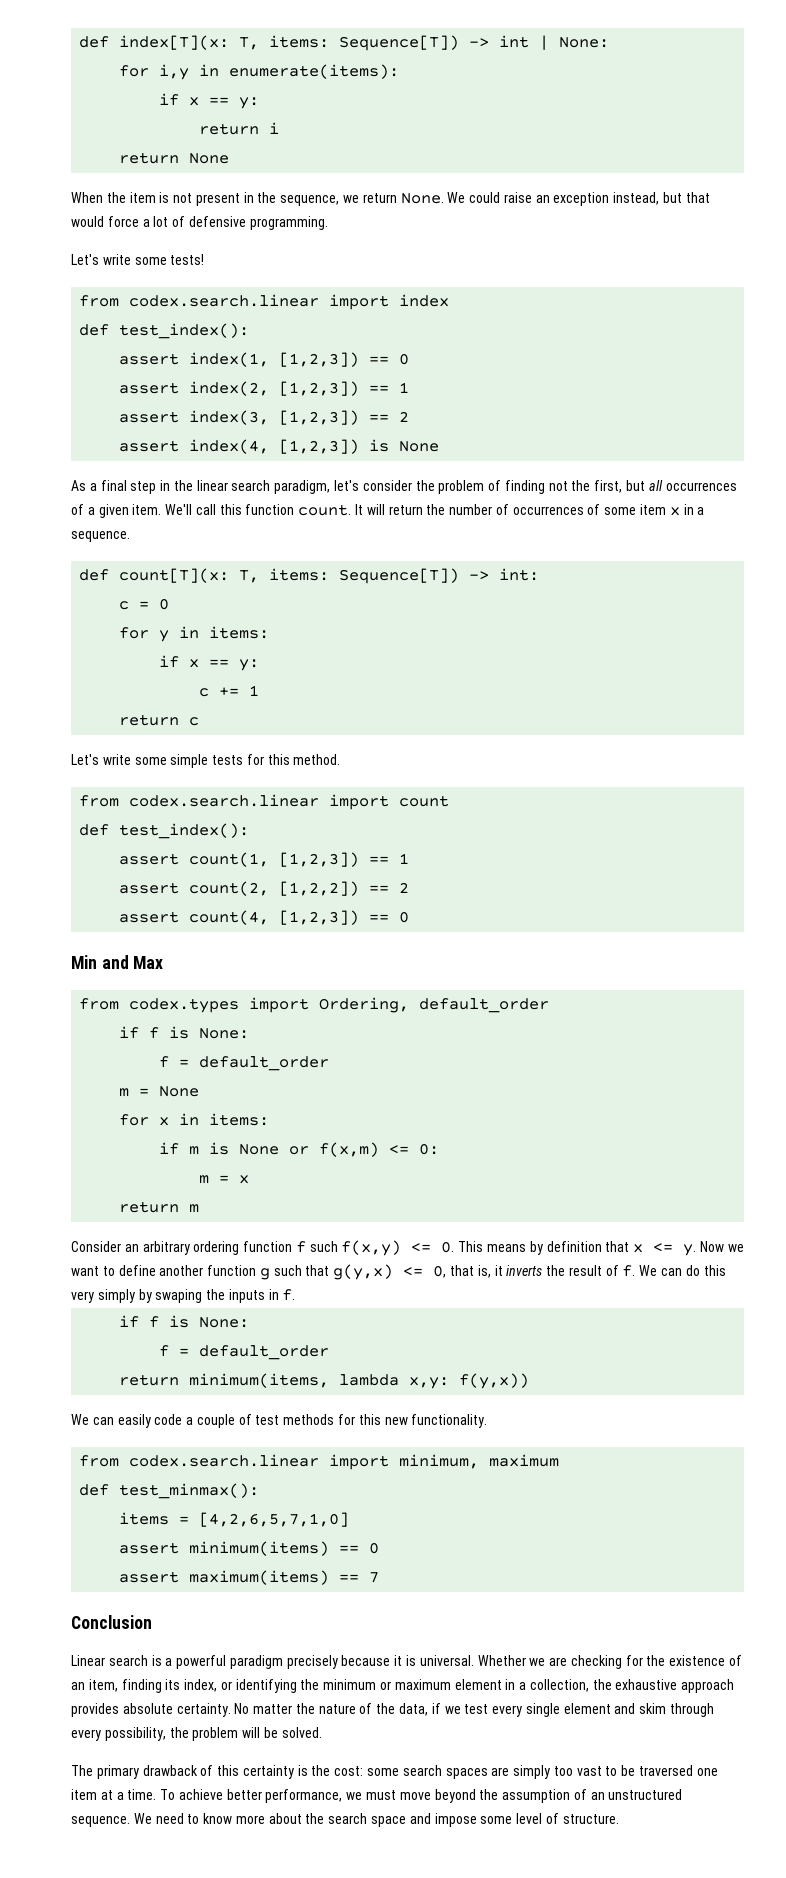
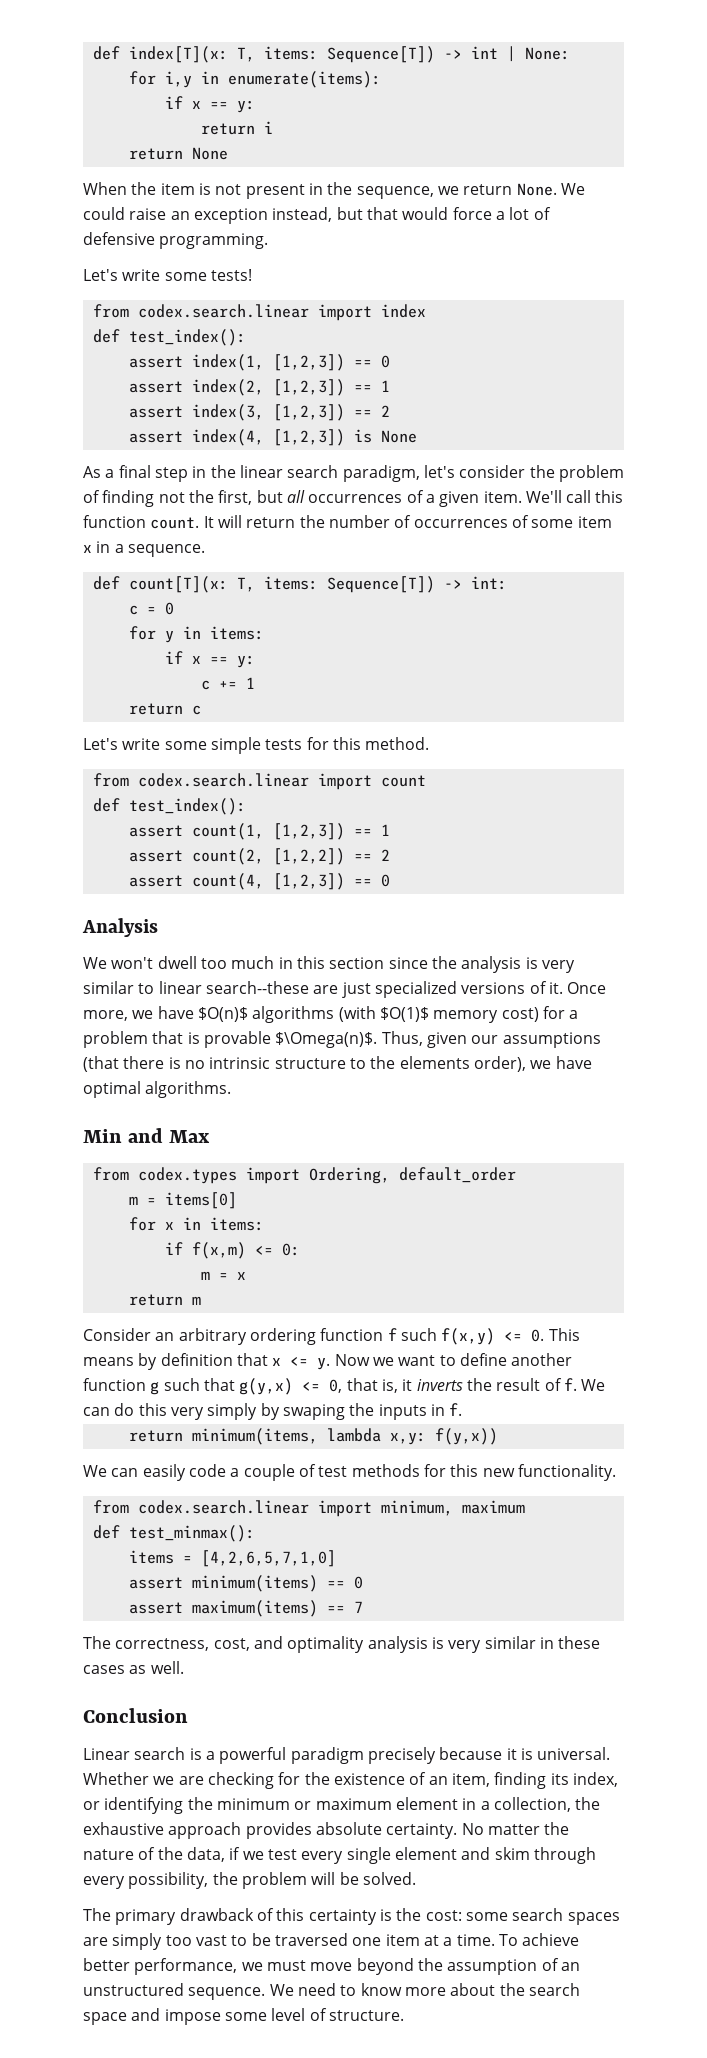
(410, 917) none -> [82,918,158,937] [83,956,575,973] [83,981,607,998] [83,1006,579,1023] [83,1031,601,1048] [83,1056,592,1072] [83,1081,232,1098] // Analysis // We won't dwell too much in this section since the analysis is very similar to linear search--these are just specialized versions of it. Once more, we have $O(n)$ algorithms (with $O(1)$ memory cost) for a problem that is provable $\Omega(n)$. Thus, given our assumptions (that there is no intrinsic structure to the elements order), we have optimal algorithms.
[119,1026,250,1039] [159,1056,330,1071] [119,1086,200,1097] // if f is None: // f = default_order // m = None -> [128,1192,237,1209] // m = items[0]
[189,1142,310,1155] m is None or -> (183, 1248) none
[119,1315,250,1328] [159,1345,330,1360] // if f is None: // f = default_order -> (463, 1409) none
(380, 1577) none -> [83,1636,601,1653] [83,1661,184,1674] // The correctness, cost, and optimality analysis is very similar in these cases as well.

